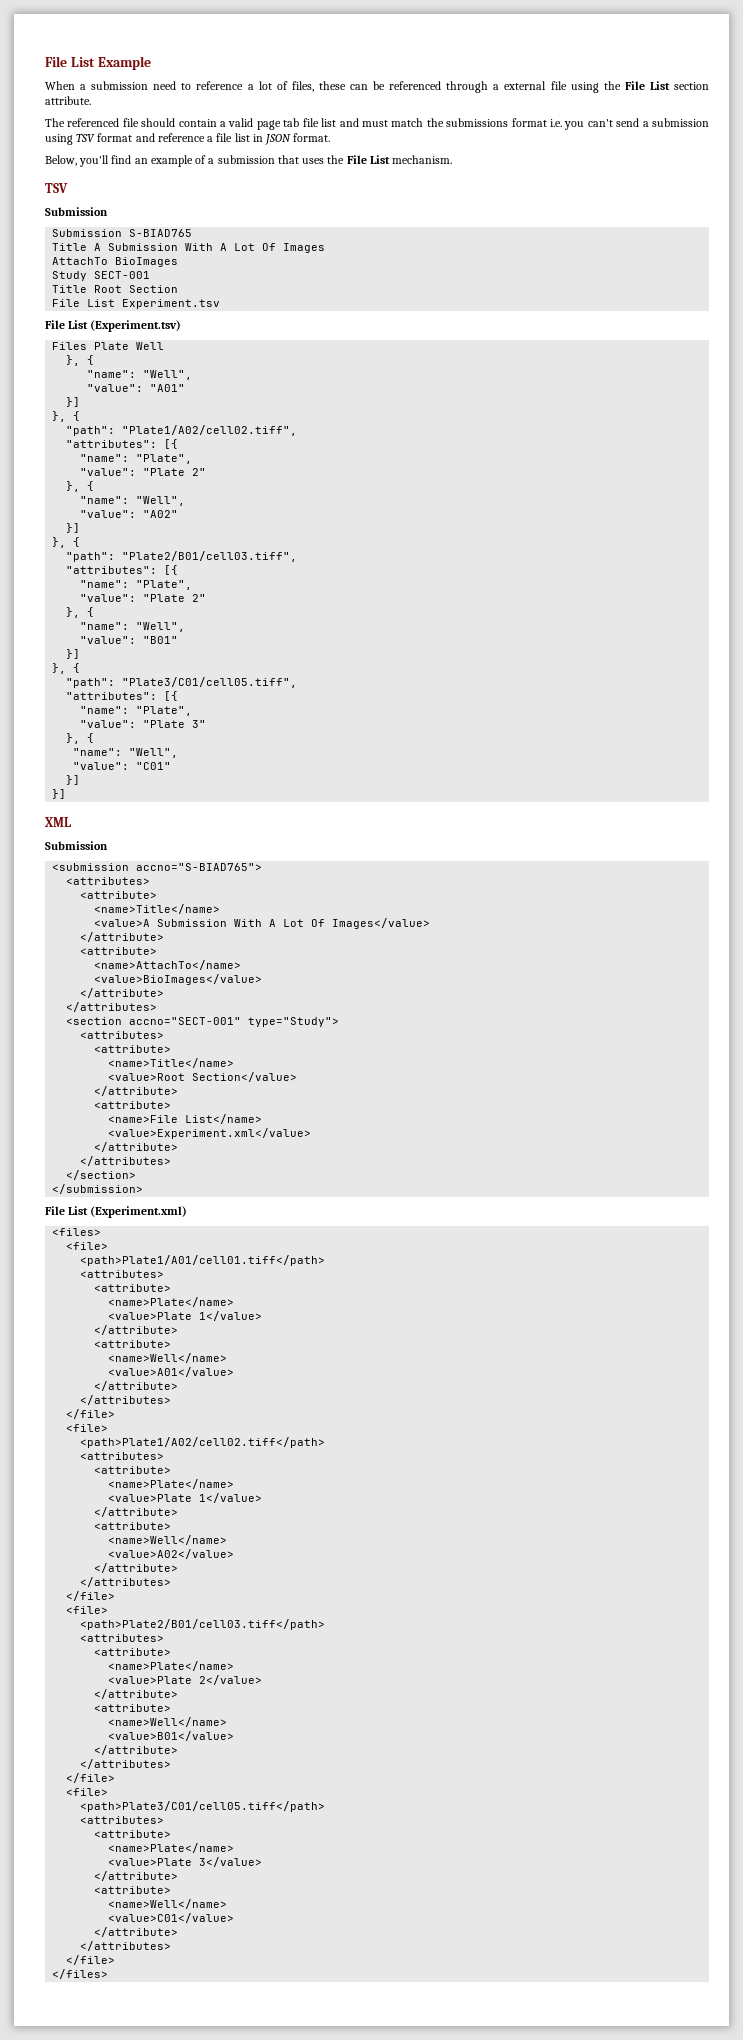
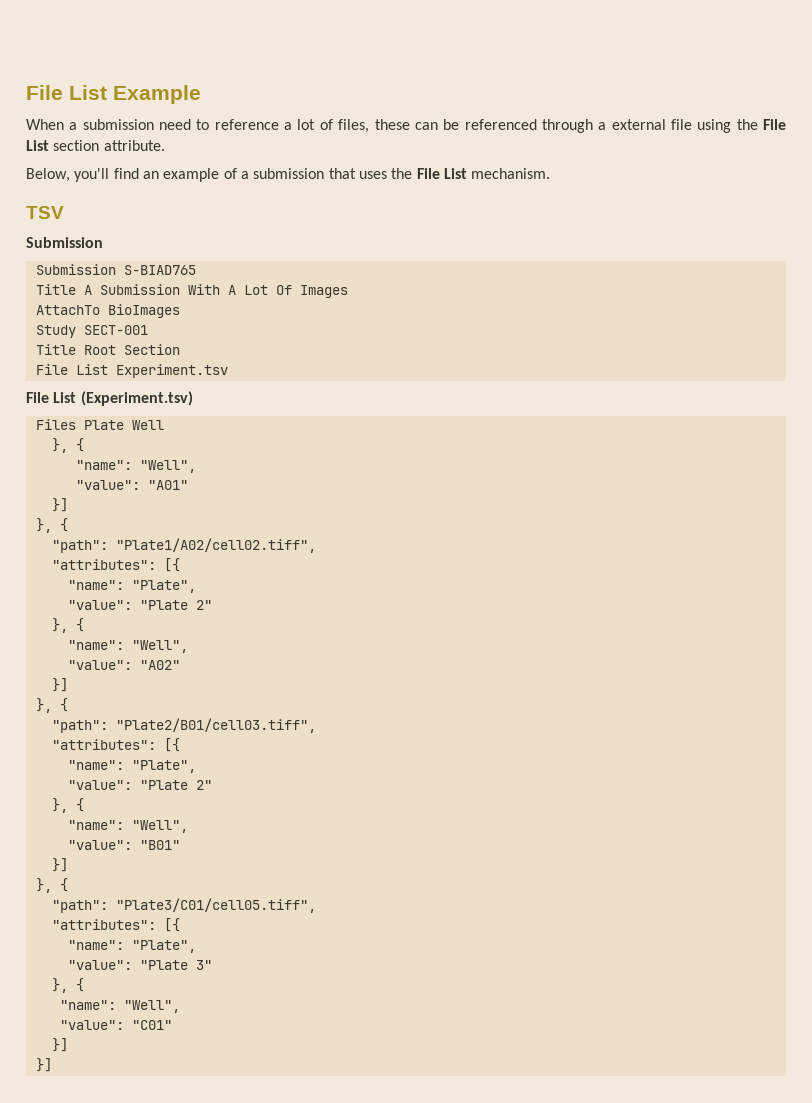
[45,118,709,130] [45,133,331,145] // The referenced file should contain a valid page tab file list and must match the submissions format i.e. you can't send a submission using TSV format and reference a file list in JSON format. -> (165, 145) none
[45,817,71,827] [45,841,108,850] [52,863,263,871] [66,877,151,885] [80,891,158,899] [94,904,221,914] [94,918,431,929] [80,932,165,942] [80,947,158,955] [94,960,242,970] [94,974,263,985] [80,988,165,998] [66,1002,158,1012] [66,1017,340,1027] [80,1031,165,1039] [94,1045,172,1053] [108,1058,235,1068] [108,1072,298,1082] [94,1086,179,1096] [94,1101,172,1109] [108,1114,263,1124] [108,1128,312,1139] [94,1142,179,1152] [80,1156,172,1166] [66,1170,137,1180] [52,1184,144,1194] [45,1206,188,1218] [52,1228,102,1236] [66,1242,109,1250] [80,1255,326,1266] [80,1270,165,1278] [94,1284,172,1292] [108,1297,235,1307] [108,1311,263,1321] [94,1325,179,1335] [94,1340,172,1348] [108,1353,228,1363] [108,1367,235,1377] [94,1381,179,1391] [80,1395,172,1405] [66,1409,116,1419] [66,1424,109,1432] [80,1437,326,1448] [80,1452,165,1460] [94,1466,172,1474] [108,1479,235,1489] [108,1493,263,1503] [94,1507,179,1517] [94,1522,172,1530] [108,1535,228,1545] [108,1549,235,1559] [94,1563,179,1573] [80,1577,172,1587] [66,1591,116,1601] [66,1606,109,1614] [80,1619,326,1630] [80,1634,165,1642] [94,1648,172,1656] [108,1661,235,1671] [108,1675,263,1685] [94,1689,179,1699] [94,1704,172,1712] [108,1717,228,1727] [108,1731,235,1741] [94,1745,179,1755] [80,1759,172,1769] [66,1773,116,1783] [66,1788,109,1796] [80,1801,326,1812] [80,1816,165,1824] [94,1830,172,1838] [108,1843,235,1853] [108,1857,263,1867] [94,1871,179,1881] [94,1886,172,1894] [108,1899,228,1909] [108,1913,235,1923] [94,1927,179,1937] [80,1941,172,1951] [66,1955,116,1965] [52,1969,109,1979] // XML // Submission // <submission accno="S-BIAD765"> // <attributes> // <attribute> // <name>Title</name> // <value>A Submission With A Lot Of Images</value> // </attribute> // <attribute> // <name>AttachTo</name> // <value>BioImages</value> // </attribute> // </attributes> // <section accno="SECT-001" type="Study"> // <attributes> // <attribute> // <name>Title</name> // <value>Root Section</value> // </attribute> // <attribute> // <name>File List</name> // <value>Experiment.xml</value> // </attribute> // </attributes> // </section> // </submission> // File List (Experiment.xml) // <files> // <file> // <path>Plate1/A01/cell01.tiff</path> // <attributes> // <attribute> // <name>Plate</name> // <value>Plate 1</value> // </attribute> // <attribute> // <name>Well</name> // <value>A01</value> // </attribute> // </attributes> // </file> // <file> // <path>Plate1/A02/cell02.tiff</path> // <attributes> // <attribute> // <name>Plate</name> // <value>Plate 1</value> // </attribute> // <attribute> // <name>Well</name> // <value>A02</value> // </attribute> // </attributes> // </file> // <file> // <path>Plate2/B01/cell03.tiff</path> // <attributes> // <attribute> // <name>Plate</name> // <value>Plate 2</value> // </attribute> // <attribute> // <name>Well</name> // <value>B01</value> // </attribute> // </attributes> // </file> // <file> // <path>Plate3/C01/cell05.tiff</path> // <attributes> // <attribute> // <name>Plate</name> // <value>Plate 3</value> // </attribute> // <attribute> // <name>Well</name> // <value>C01</value> // </attribute> // </attributes> // </file> // </files> -> (52, 1065) none

